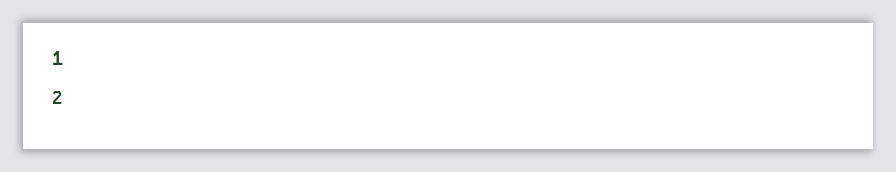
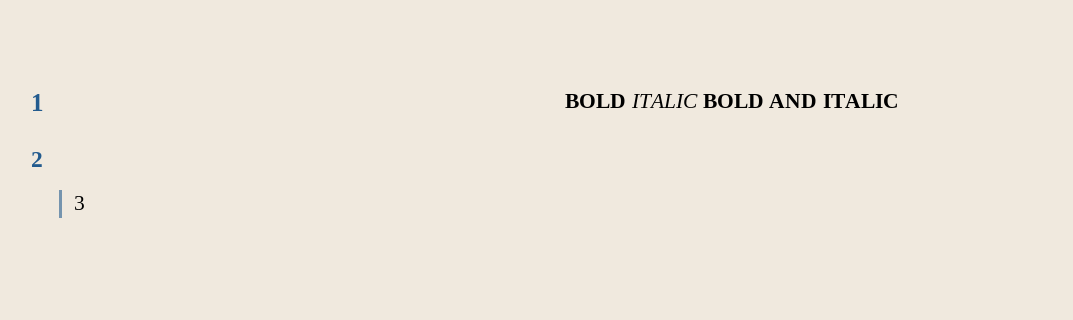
(62, 97) none -> [73,196,85,210] [565,94,900,108] // 3 // BOLD ITALIC BOLD AND ITALIC

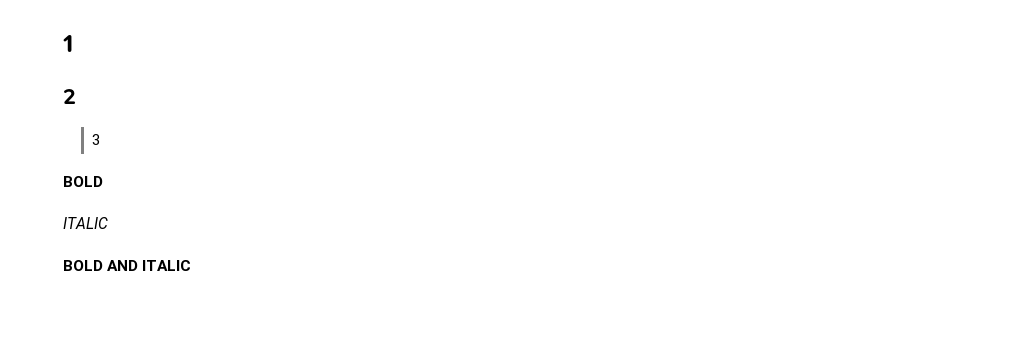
[630,94,698,108] ITALIC -> [63,217,108,229] // ITALIC //

